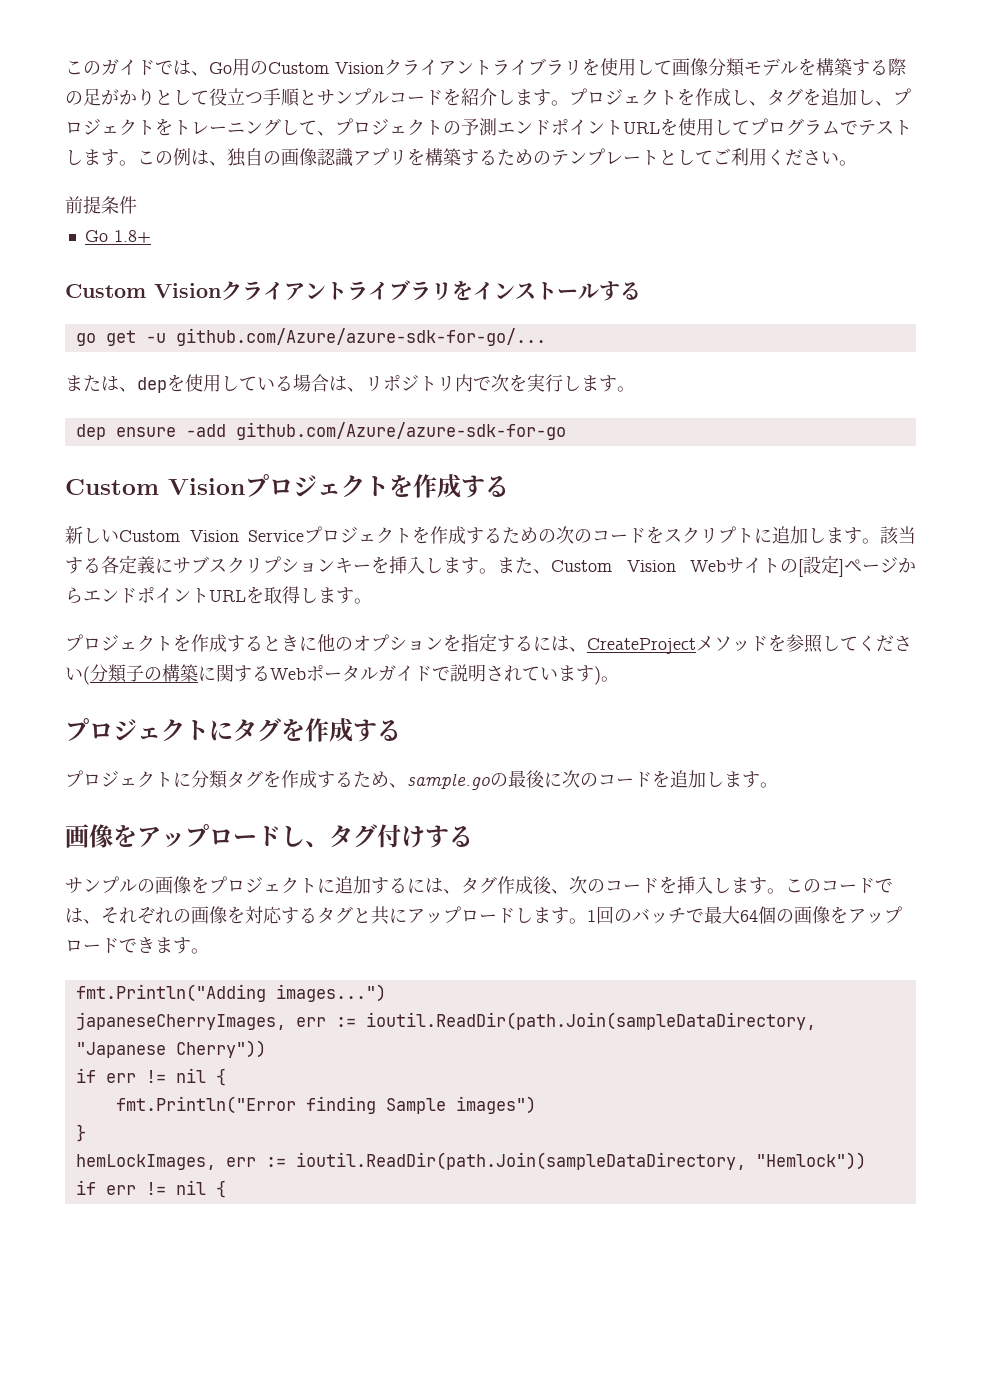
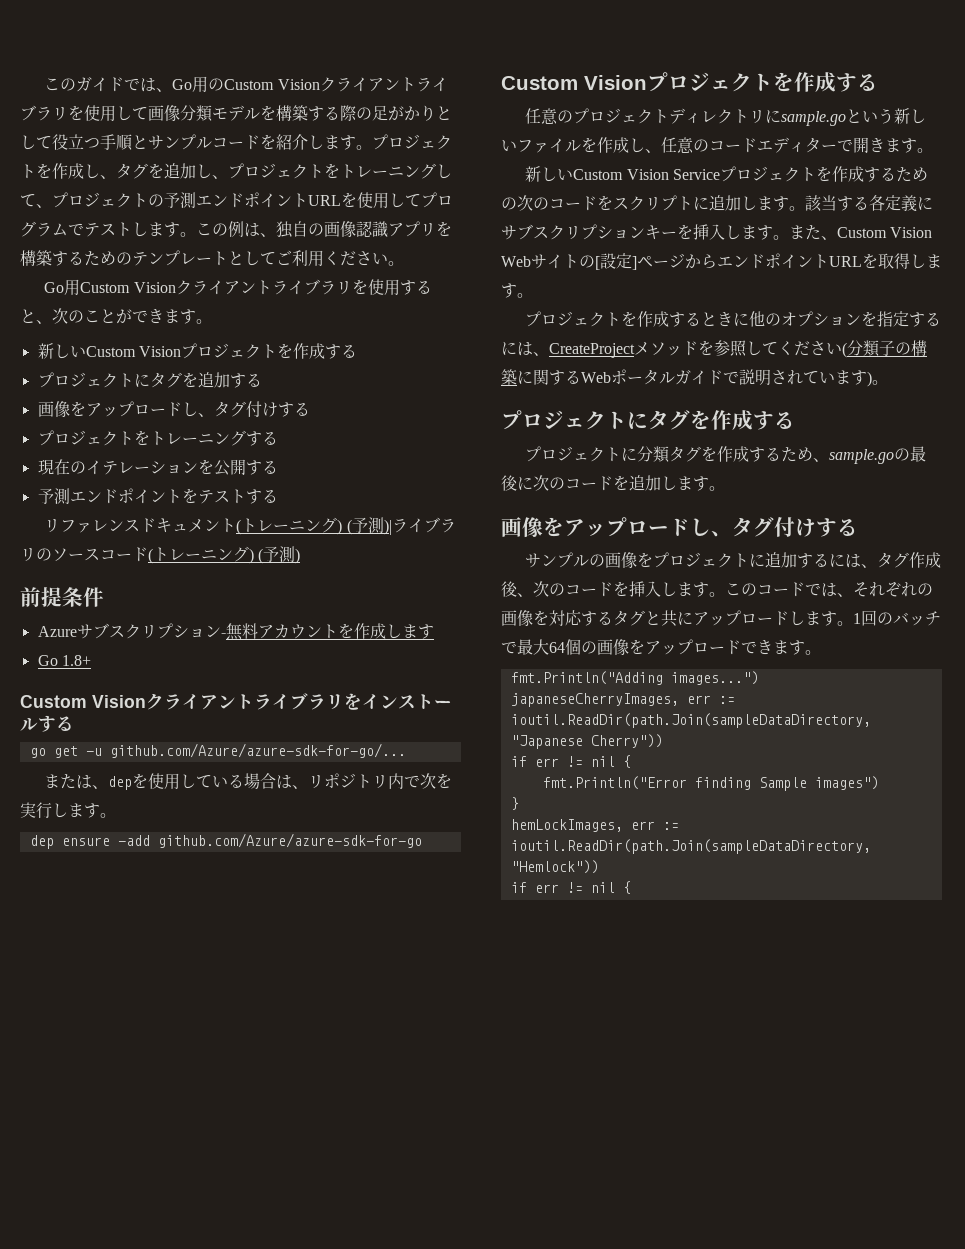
[65,196,137,214] 前提条件 -> [44,279,432,296] [20,308,212,324] [37,343,357,359] [37,372,262,388] [37,401,310,418] [37,430,278,446] [37,459,278,476] [37,488,278,505] [44,517,456,535] [20,546,301,564] [20,587,104,607] [37,623,434,640] Go用Custom Visionクライアントライブラリを使用すると、次のことができます。 // 新しいCustom Visionプロジェクトを作成する // プロジェクトにタグを追加する // 画像をアップロードし、タグ付けする // プロジェクトをトレーニングする // 現在のイテレーションを公開する // 予測エンドポイントをテストする // リファレンスドキュメント(トレーニング) (予測)|ライブラリのソースコード(トレーニング) (予測) // 前提条件 // Azureサブスクリプション-無料アカウントを作成します
(509, 486) none -> [525,108,927,126] [501,137,933,154] // 任意のプロジェクトディレクトリにsample.goという新しいファイルを作成し、任意のコードエディターで開きます。

